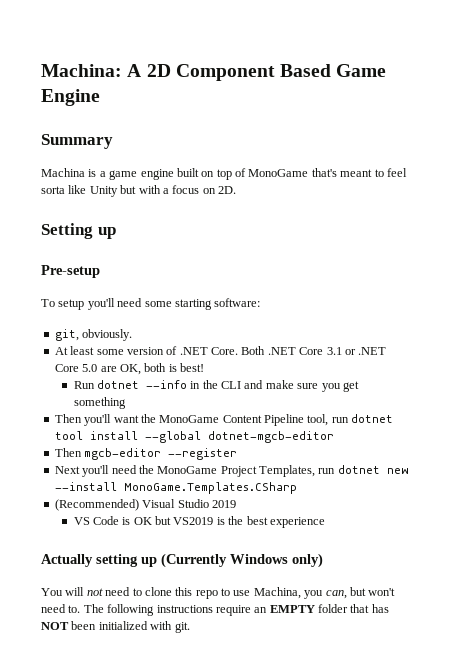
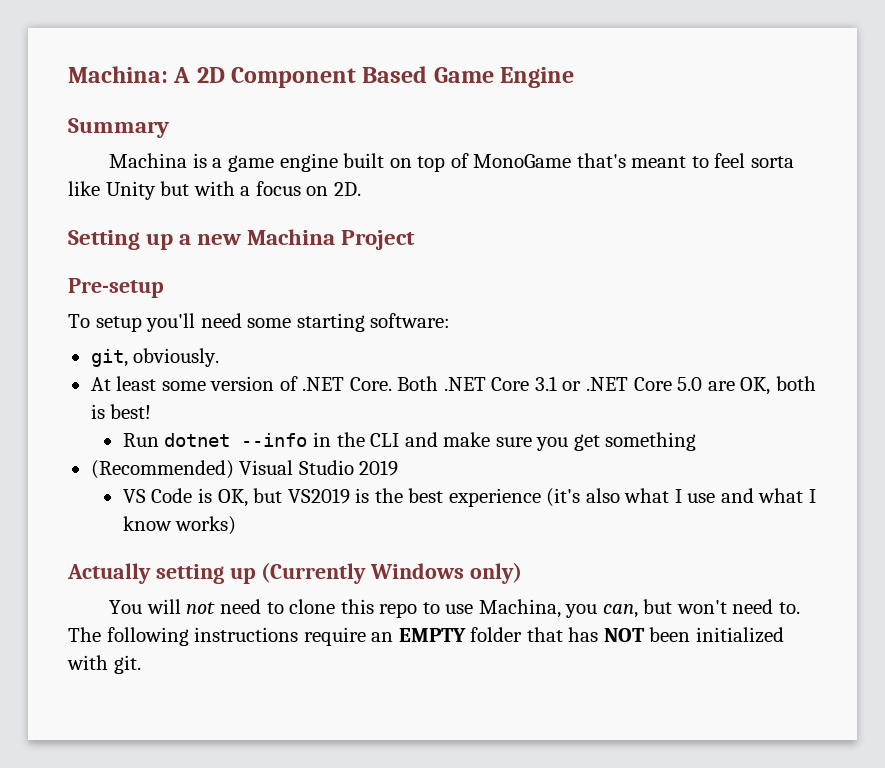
(116, 233) none -> [179,229,416,250] a new Machina Project
[54,414,394,426] [54,431,334,443] [54,448,238,460] [54,465,409,477] [54,482,297,494] // Then you'll want the MonoGame Content Pipeline tool, run dotnet tool install --global dotnet-mgcb-editor // Then mgcb-editor --register // Next you'll need the MonoGame Project Templates, run dotnet new --install MonoGame.Templates.CSharp -> (697, 441) none
[133,517,152,525] OK -> [217,489,248,507] OK,
(325, 522) none -> [546,488,816,507] [122,516,237,535] (it's also what I use and what I know works)

